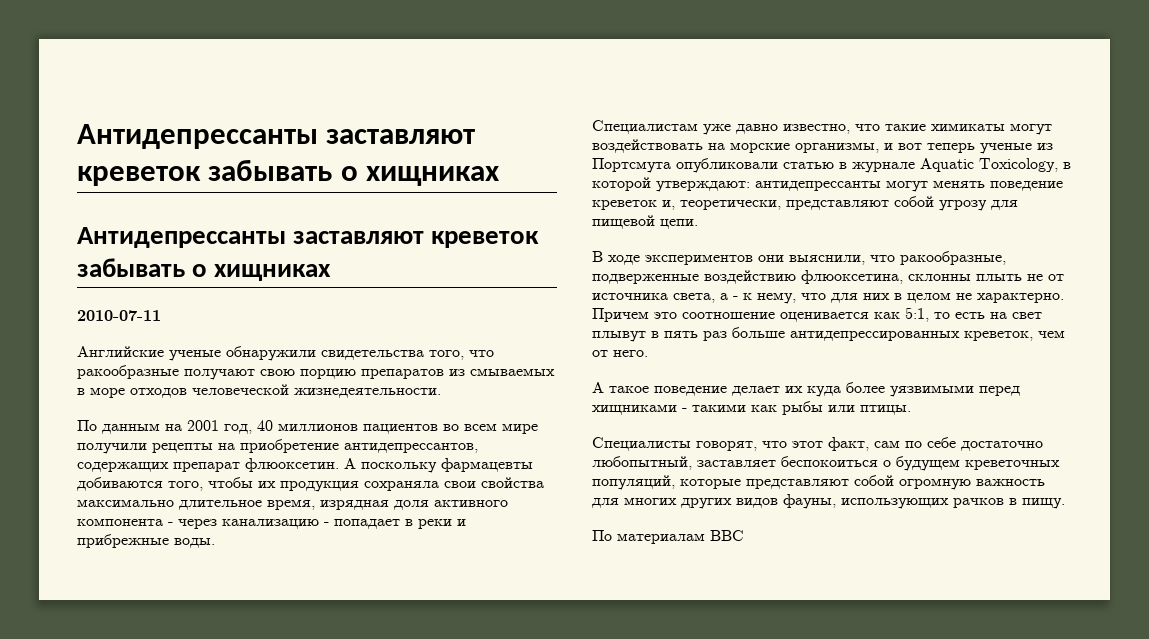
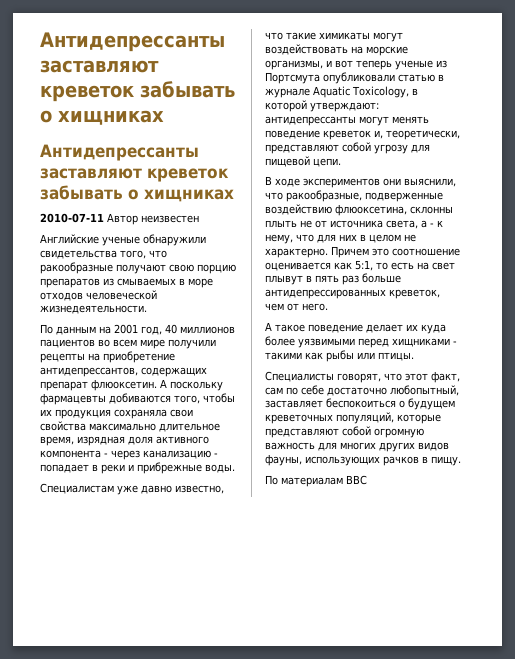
(161, 315) none -> [107,213,199,225] Автор неизвестен

